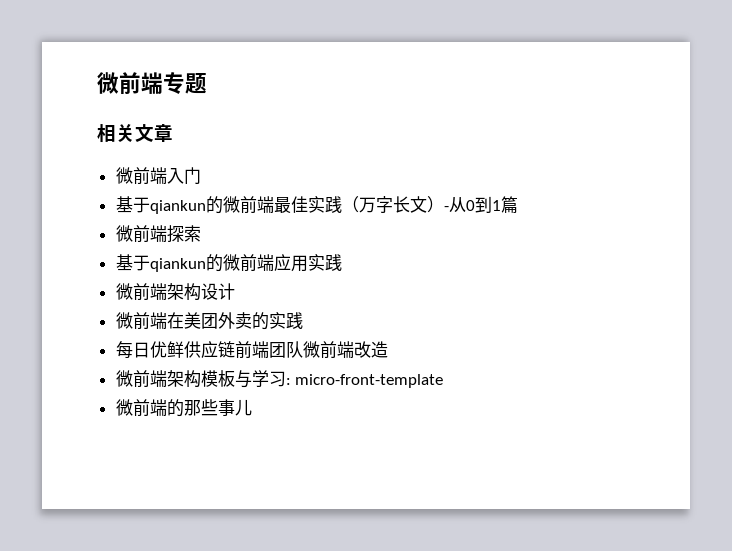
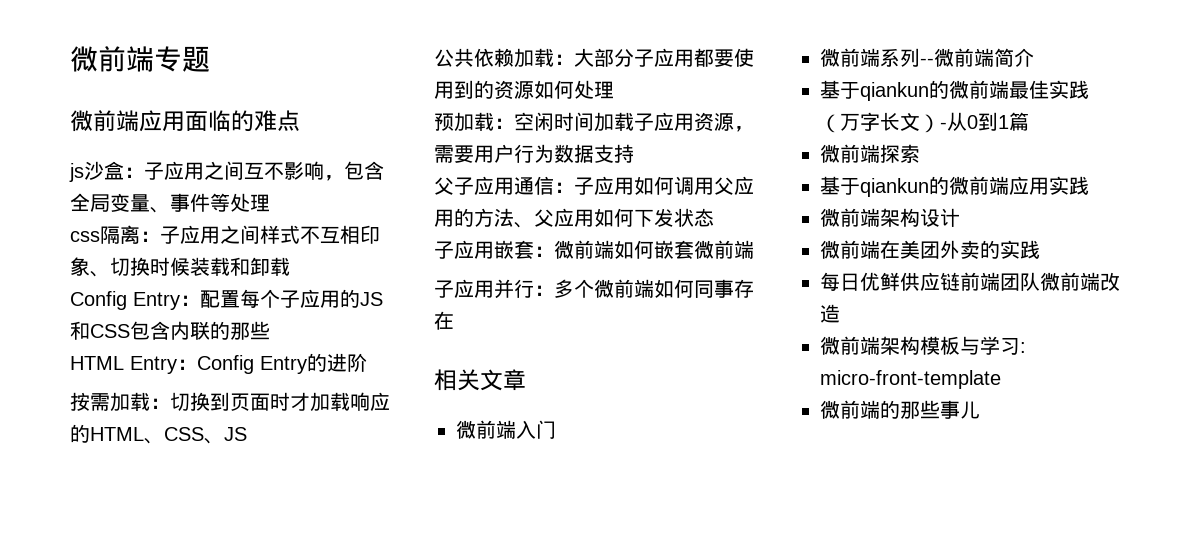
(207, 83) none -> [70,110,300,132] [69,161,384,182] [70,193,270,213] [70,225,380,244] [70,257,290,277] [70,289,383,310] [70,321,270,340] [70,353,367,374] [70,392,390,412] [70,424,247,444] [434,48,754,68] [434,80,614,100] [434,112,754,132] [434,144,634,163] [434,176,754,195] [434,208,714,228] [434,240,754,259] [434,279,754,299] [434,311,454,330] // 微前端应用面临的难点 // js沙盒：子应用之间互不影响，包含全局变量、事件等处理 // css隔离：子应用之间样式不互相印象、切换时候装载和卸载 // Config Entry：配置每个子应用的JS和CSS包含内联的那些 // HTML Entry：Config Entry的进阶 // 按需加载：切换到页面时才加载响应的HTML、CSS、JS // 公共依赖加载：大部分子应用都要使用到的资源如何处理 // 预加载：空闲时间加载子应用资源，需要用户行为数据支持 // 父子应用通信：子应用如何调用父应用的方法、父应用如何下发状态 // 子应用嵌套：微前端如何嵌套微前端 // 子应用并行：多个微前端如何同事存在
(201, 175) none -> [820,48,1034,67] // 微前端系列--微前端简介

